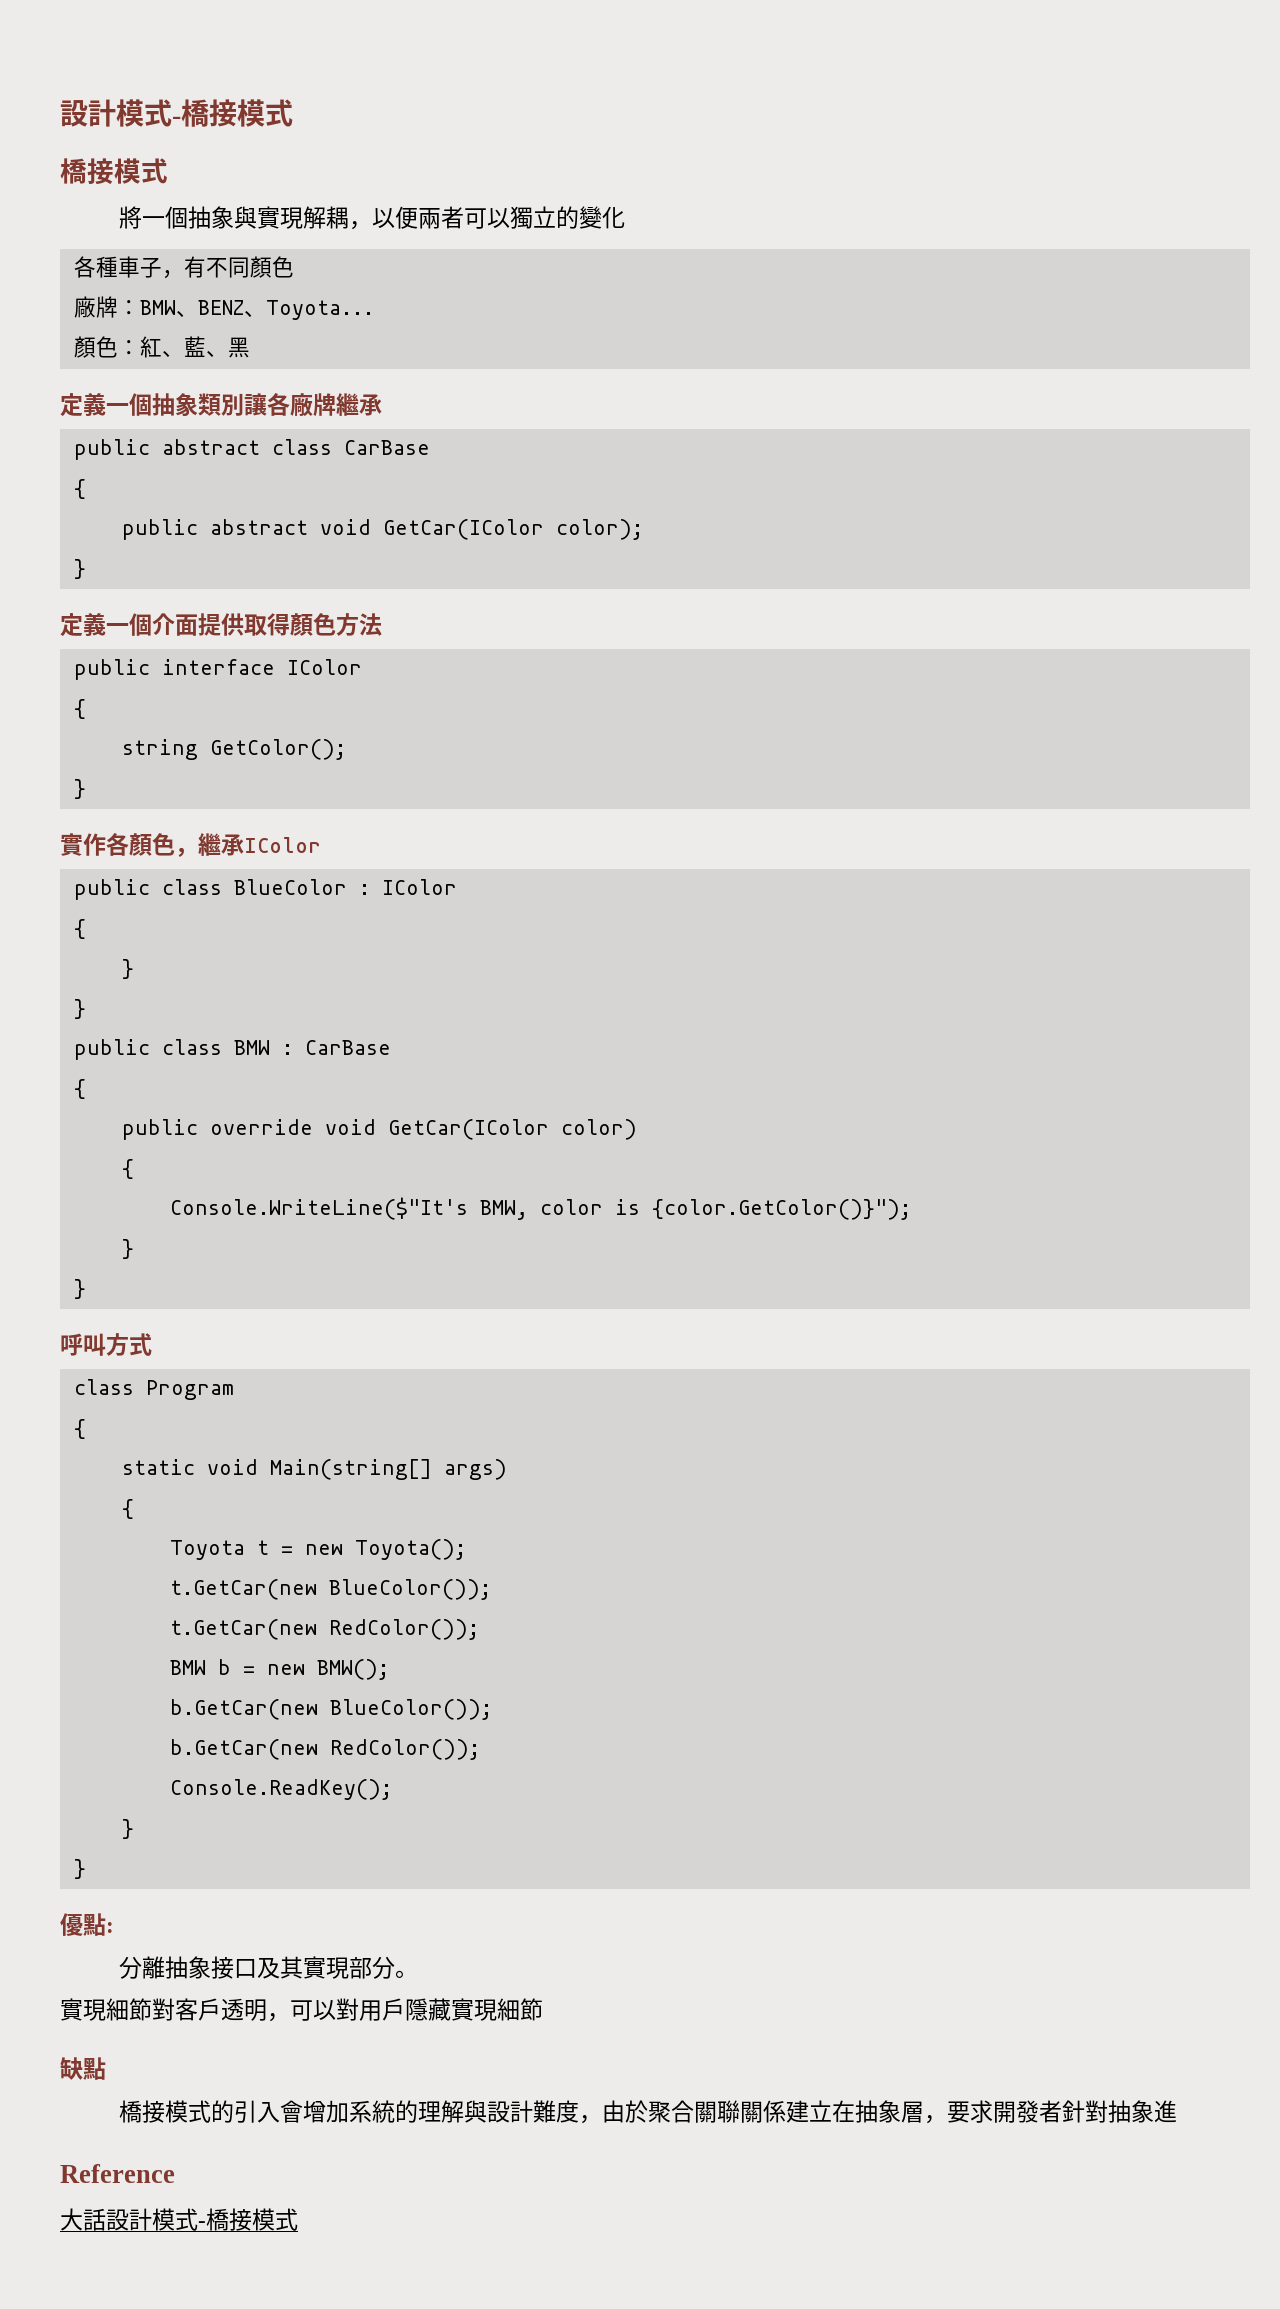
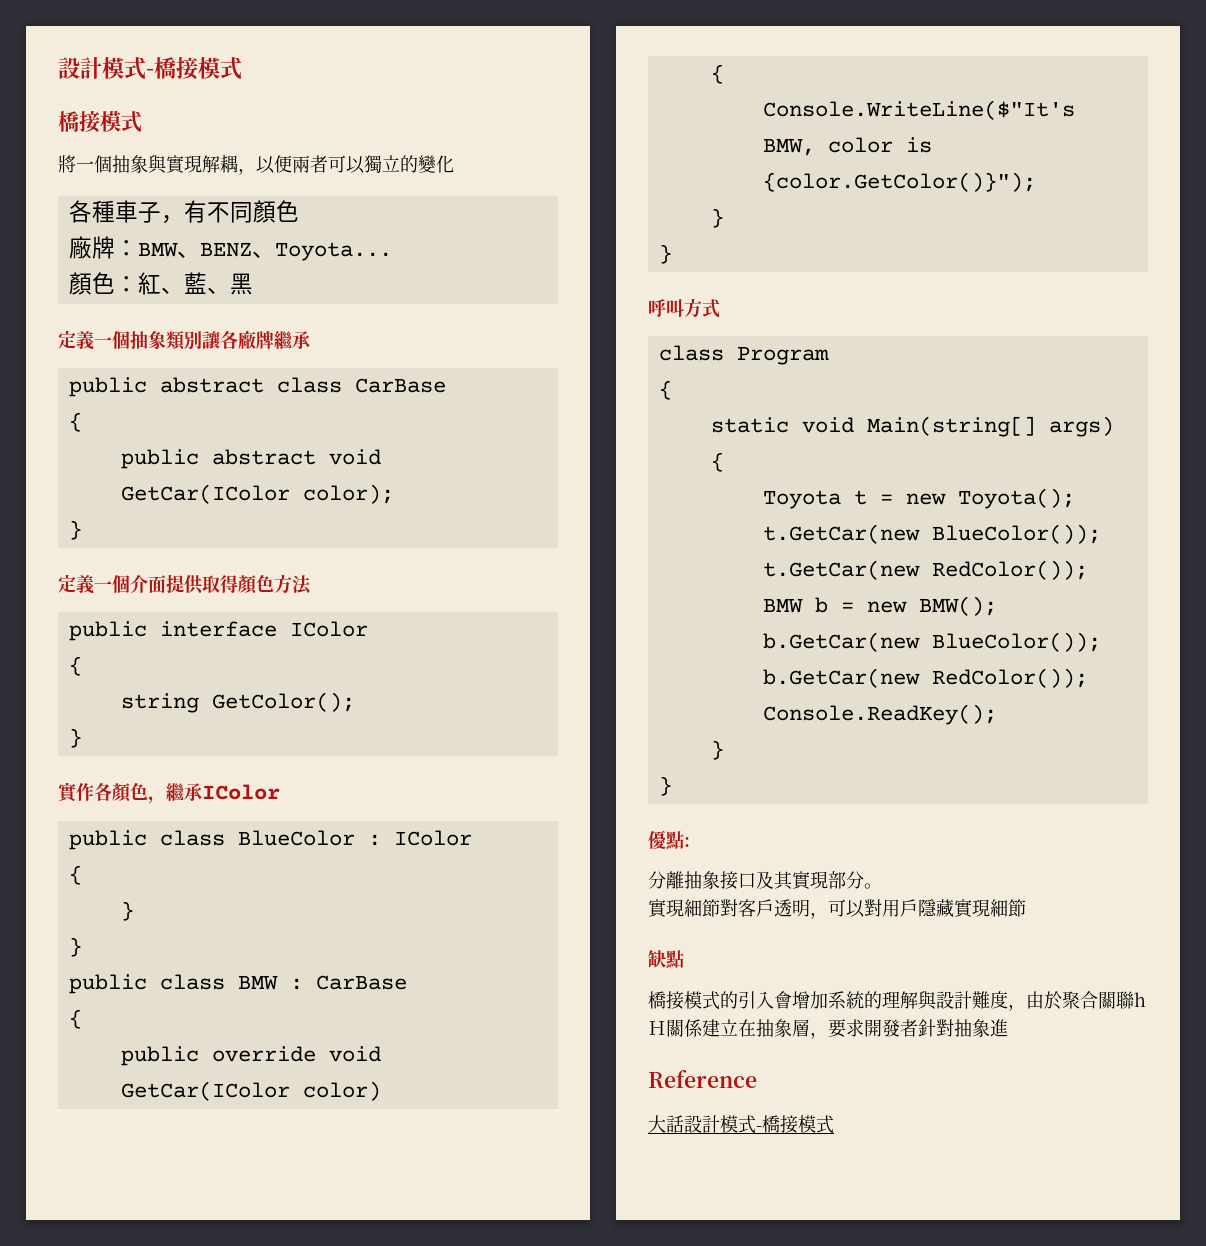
(740, 2111) none -> [1134,992,1146,1007] [648,1021,666,1035] hＨ

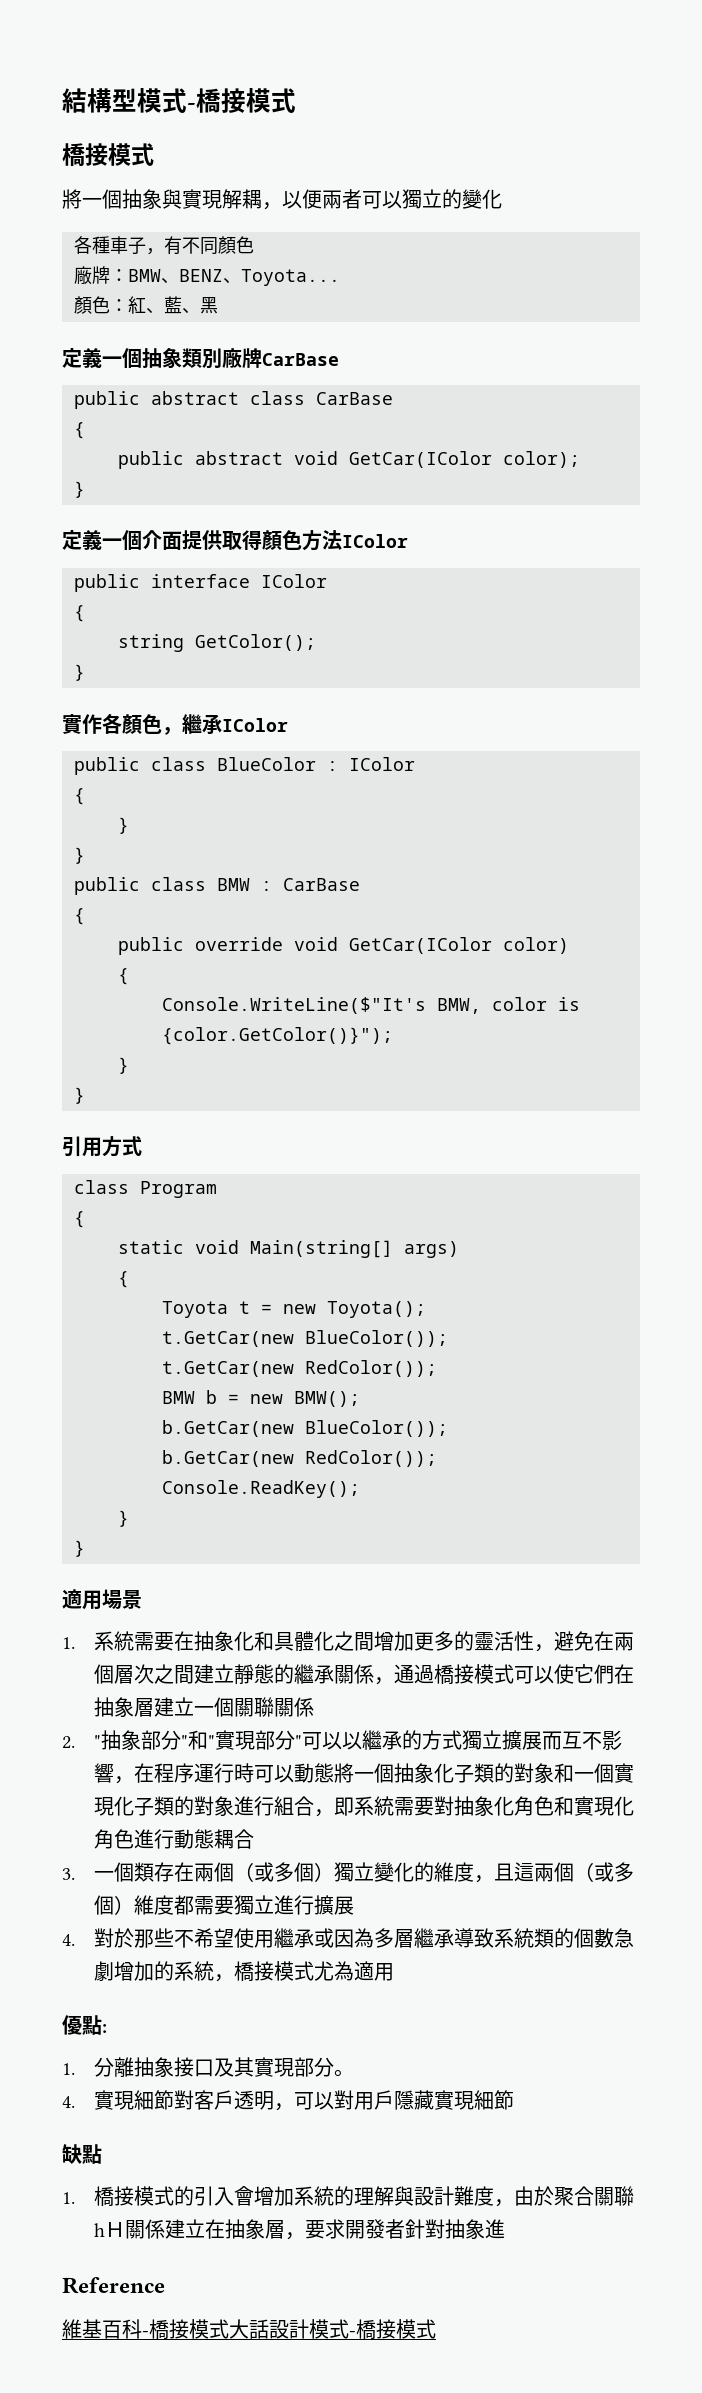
[58,57,102,79] 設計 -> [62,88,137,113] 結構型
[202,330,310,349] 讓各廠牌繼承 -> [222,348,339,368] 廠牌CarBase
(312, 585) none -> [342,534,408,548] IColor
[648,299,684,317] 呼叫 -> [62,1136,102,1157] 引用
(672, 786) none -> [62,1589,142,1610] [62,1631,634,1652] [93,1664,634,1685] [93,1697,314,1717] [62,1730,622,1750] [93,1763,634,1784] [93,1796,634,1817] [93,1829,254,1849] [62,1862,634,1883] [93,1895,354,1915] [62,1928,634,1948] [93,1961,394,1982] // 適用場景 // 1.系統需要在抽象化和具體化之間增加更多的靈活性，避免在兩個層次之間建立靜態的繼承關係，通過橋接模式可以使它們在抽象層建立一個關聯關係 // 2. "抽象部分"和"實現部分"可以以繼承的方式獨立擴展而互不影響，在程序運行時可以動態將一個抽象化子類的對象和一個實現化子類的對象進行組合，即系統需要對抽象化角色和實現化角色進行動態耦合 // 3.一個類存在兩個（或多個）獨立變化的維度，且這兩個（或多個）維度都需要獨立進行擴展 // 4.對於那些不希望使用繼承或因為多層繼承導致系統類的個數急劇增加的系統，橋接模式尤為適用
(690, 842) none -> [62,2063,75,2075] 1.
(882, 886) none -> [62,2096,75,2108] 4.
(684, 959) none -> [62,2192,75,2204] 1.
(757, 1079) none -> [62,2319,229,2340] 維基百科-橋接模式

